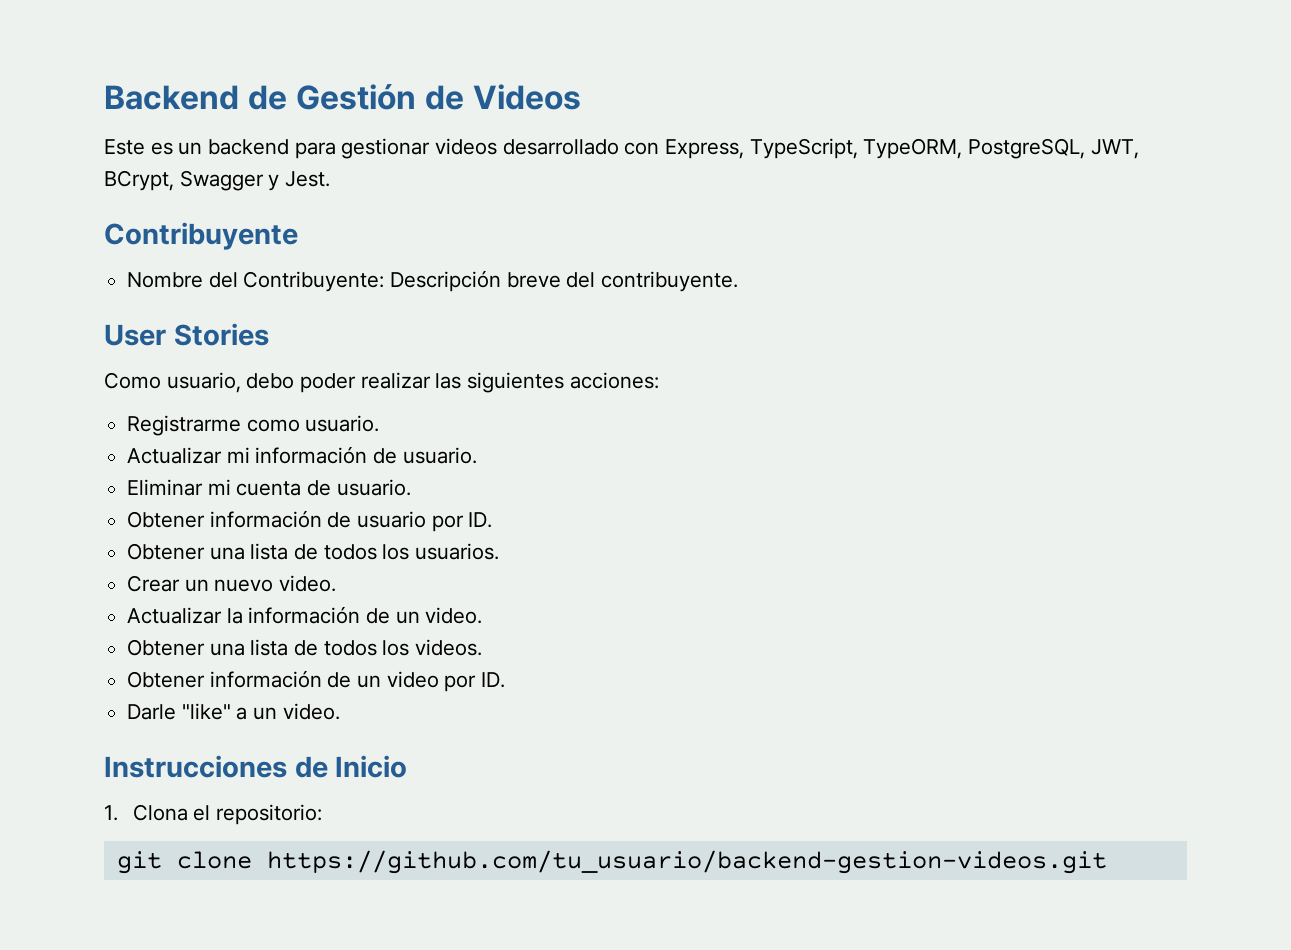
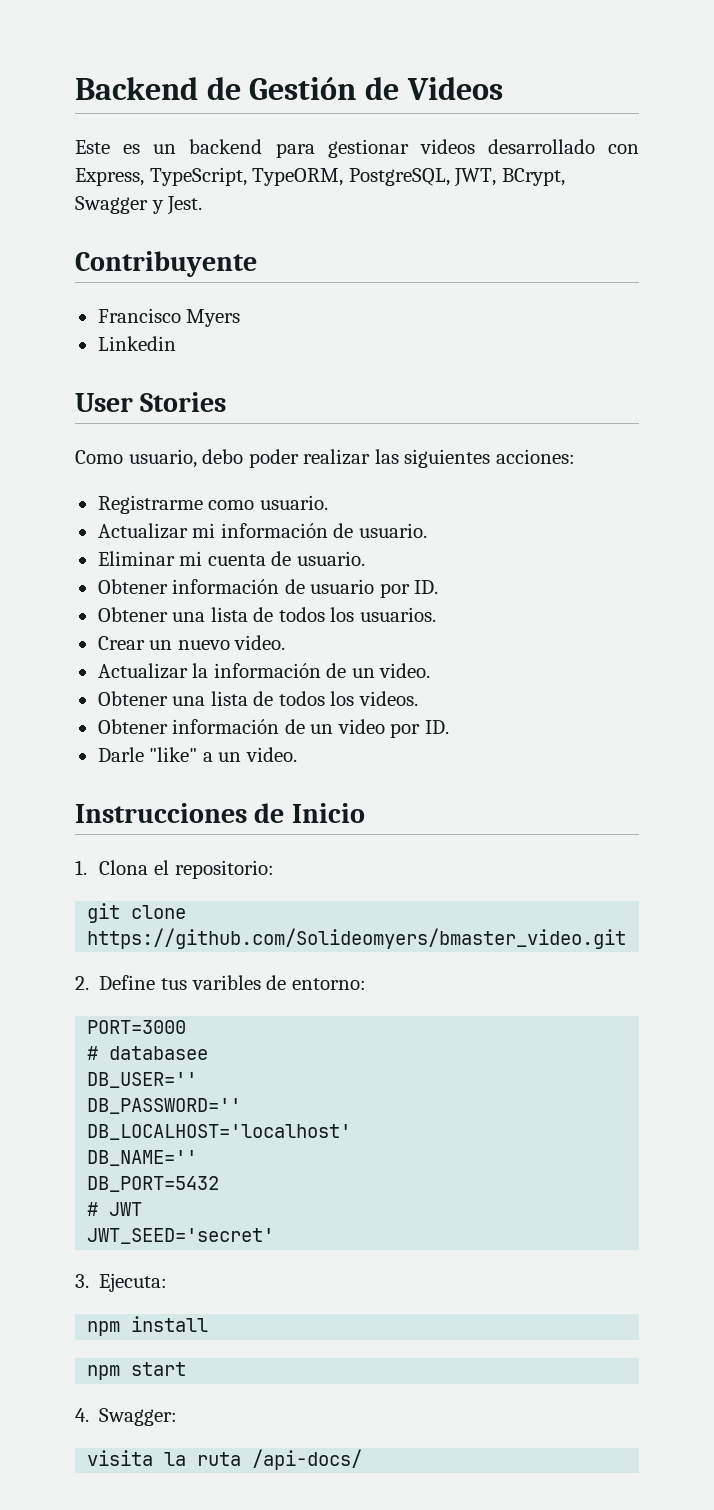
[127,270,739,292] Nombre del Contribuyente: Descripción breve del contribuyente. -> [97,308,241,327] [97,336,176,351] Francisco Myers // Linkedin
[266,850,1107,874] https://github.com/tu_usuario/backend-gestion-videos.git -> [87,928,627,949] [75,975,366,990] [87,1020,187,1034] [87,1046,209,1060] [87,1072,198,1088] [87,1098,242,1114] [87,1124,352,1140] [87,1150,198,1166] [87,1176,220,1192] [87,1202,143,1216] [87,1228,275,1244] [75,1273,168,1292] [87,1316,209,1336] [87,1362,187,1380] [75,1408,178,1426] [87,1449,363,1470] https://github.com/Solideomyers/bmaster_video.git // 2. Define tus varibles de entorno: // PORT=3000 // # databasee // DB_USER='' // DB_PASSWORD='' // DB_LOCALHOST='localhost' // DB_NAME='' // DB_PORT=5432 // # JWT // JWT_SEED='secret' // 3. Ejecuta: // npm install // npm start // 4. Swagger: // visita la ruta /api-docs/

